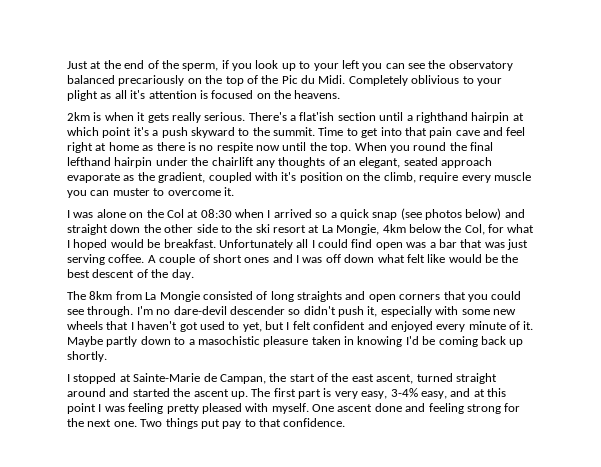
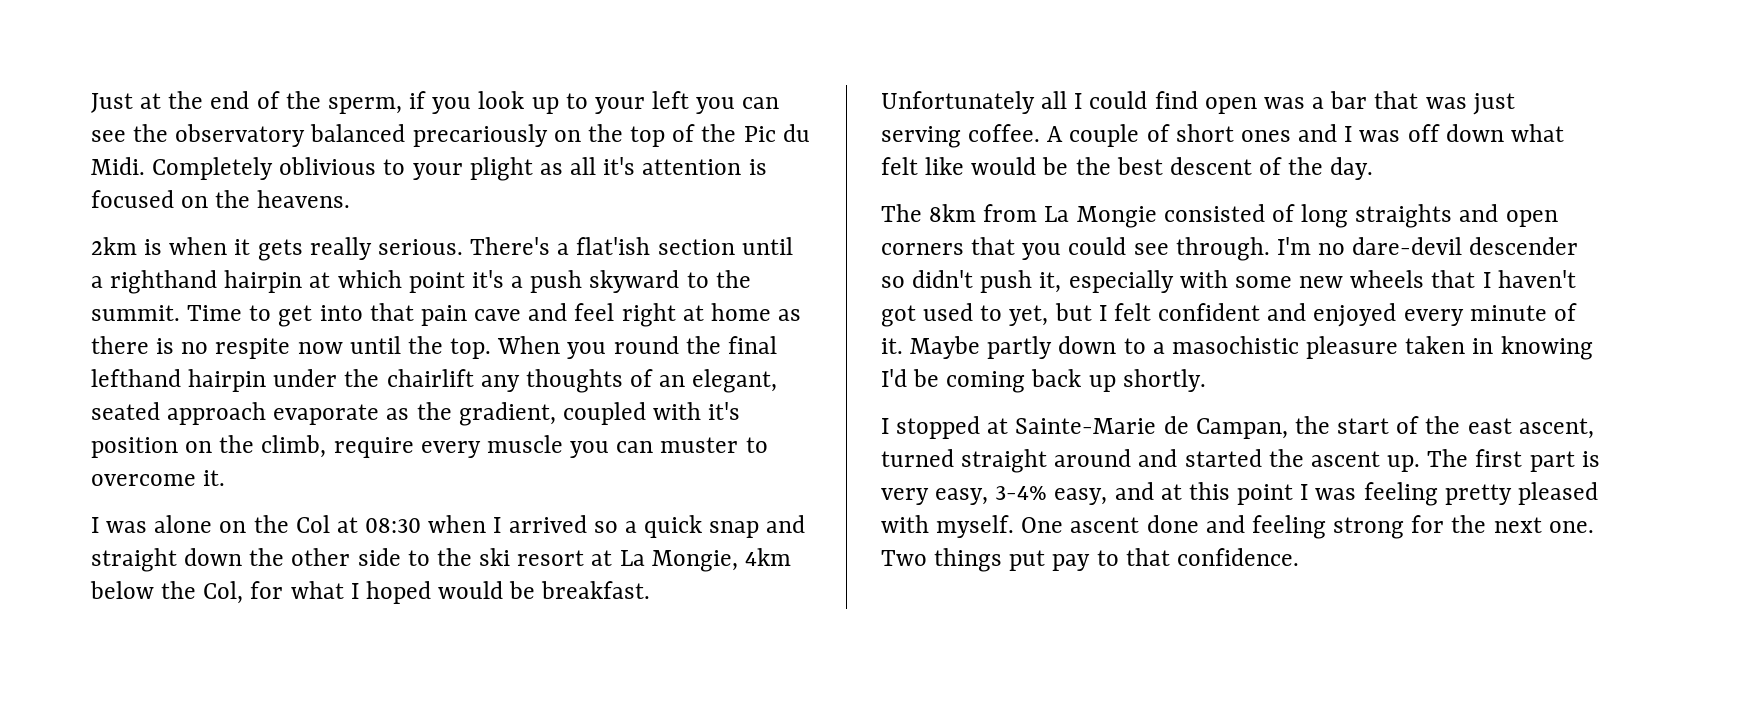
[400,208,502,220] (see photos below) -> (760, 529) none

